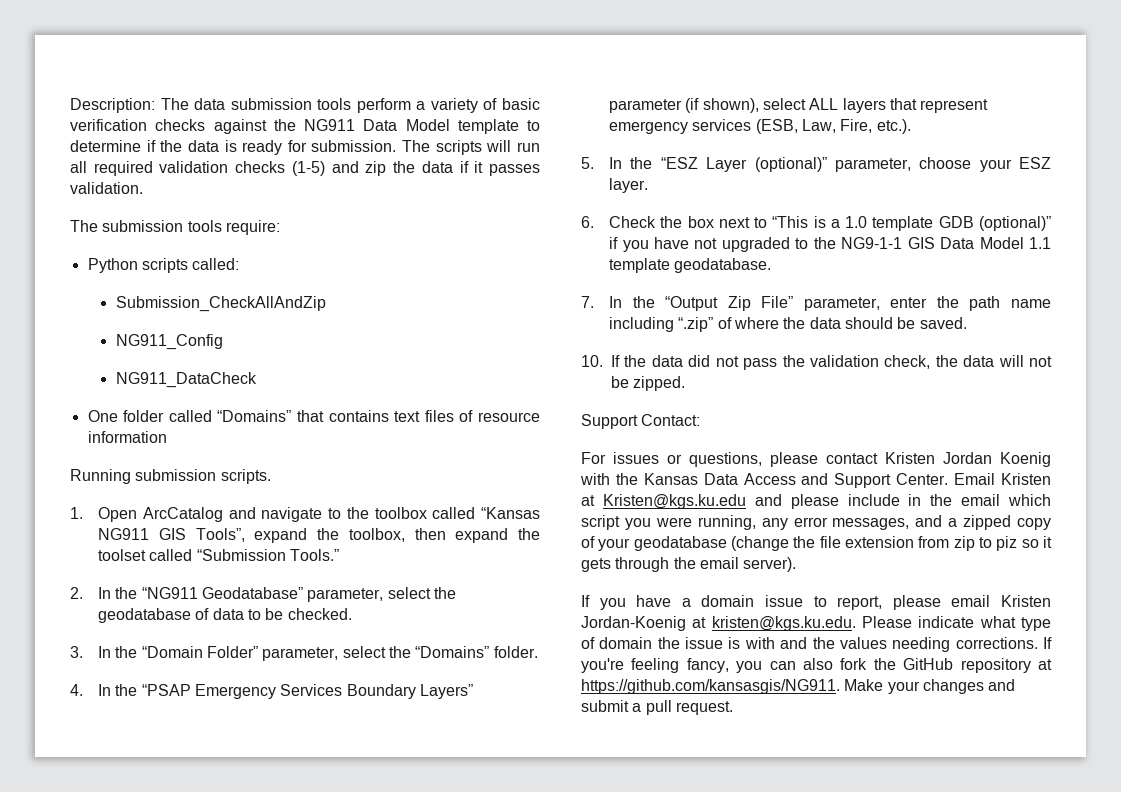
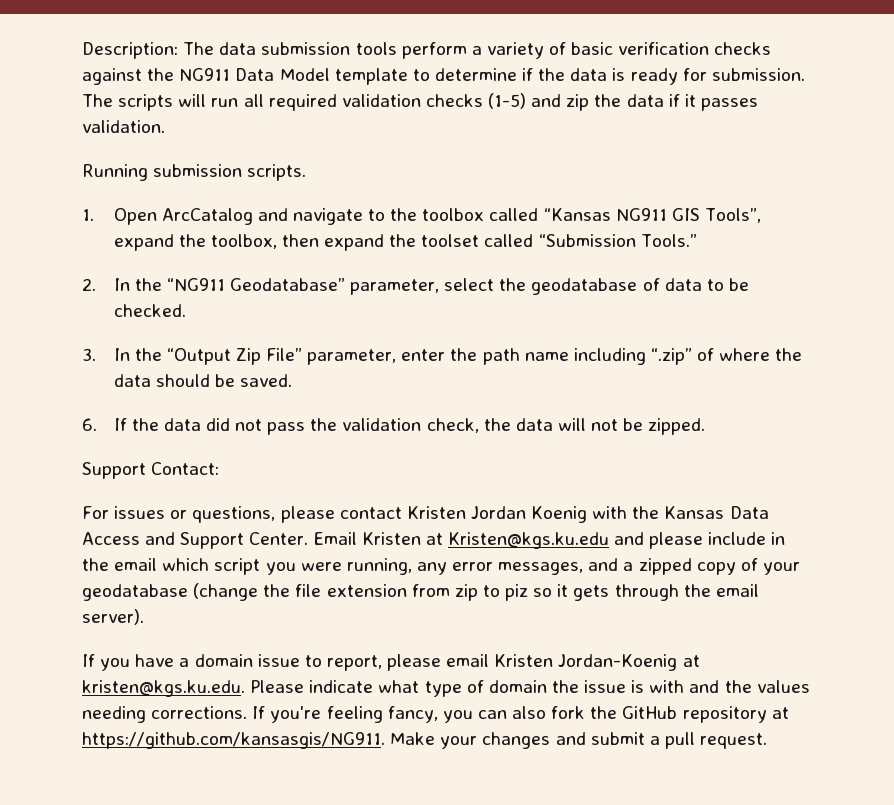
[70,220,280,235] [87,258,240,273] [115,296,326,312] [115,334,223,350] [115,372,257,388] [87,410,541,422] [87,431,167,443] // The submission tools require: // Python scripts called: // Submission_CheckAllAndZip // NG911_Config // NG911_DataCheck // One folder called “Domains” that contains text files of resource information -> (165, 126) none
[141,646,538,661] [70,684,473,699] [609,98,989,113] [609,119,911,134] [581,157,1051,172] [609,178,649,193] [581,216,1052,231] [609,237,1051,252] [609,258,772,273] [581,296,655,308] “Domain Folder” parameter, select the “Domains” folder. // 4. In the “PSAP Emergency Services Boundary Layers” parameter (if shown), select ALL layers that represent emergency services (ESB, Law, Fire, etc.). // 5. In the “ESZ Layer (optional)” parameter, choose your ESZ layer. // 6. Check the box next to “This is a 1.0 template GDB (optional)” if you have not upgraded to the NG9-1-1 GIS Data Model 1.1 template geodatabase. // 7. In the -> (162, 354) none
[581,355,603,367] 10. -> [82,418,97,431] 6.

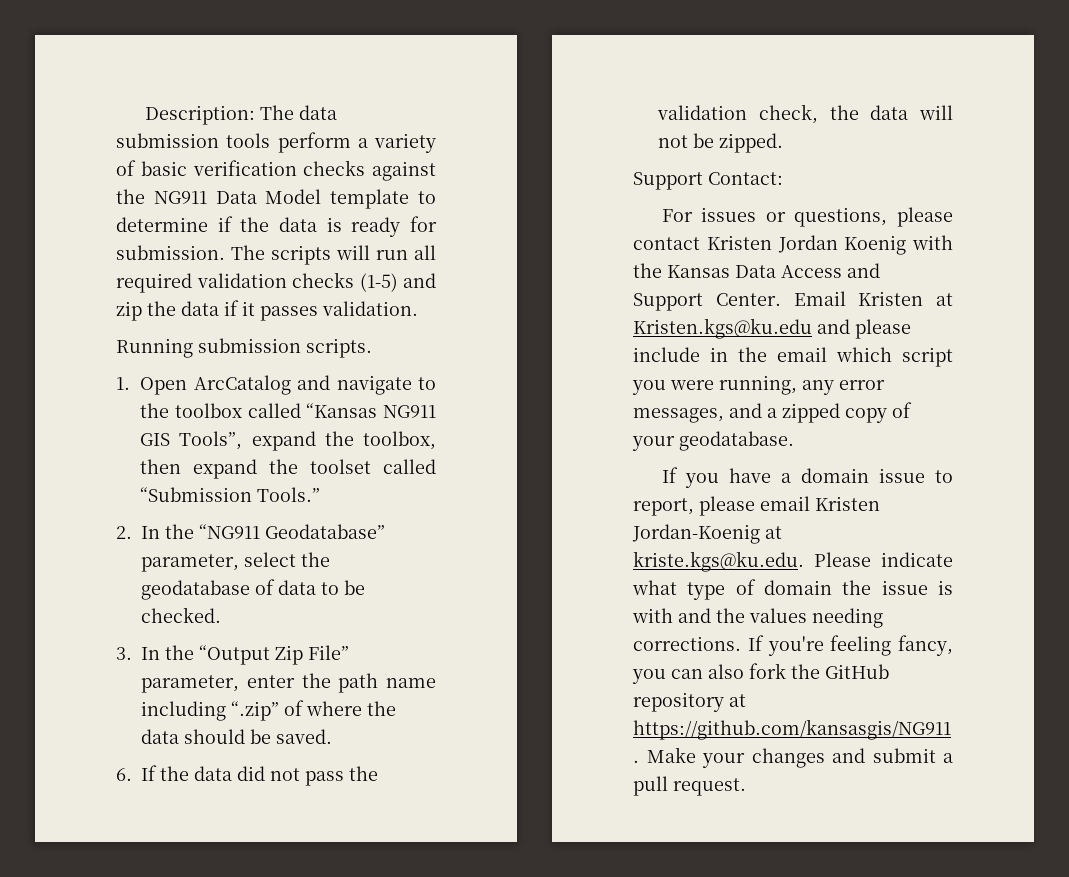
[447,532,609,549] Kristen@kgs.ku.edu -> [633,318,812,339] Kristen.kgs@ku.edu
[82,583,759,601] [82,609,144,625] geodatabase (change the file extension from zip to piz so it gets through the email server). -> [679,431,794,451] geodatabase.
[82,680,245,697] kristen@kgs.ku.edu. -> [633,551,804,572] kriste.kgs@ku.edu.

